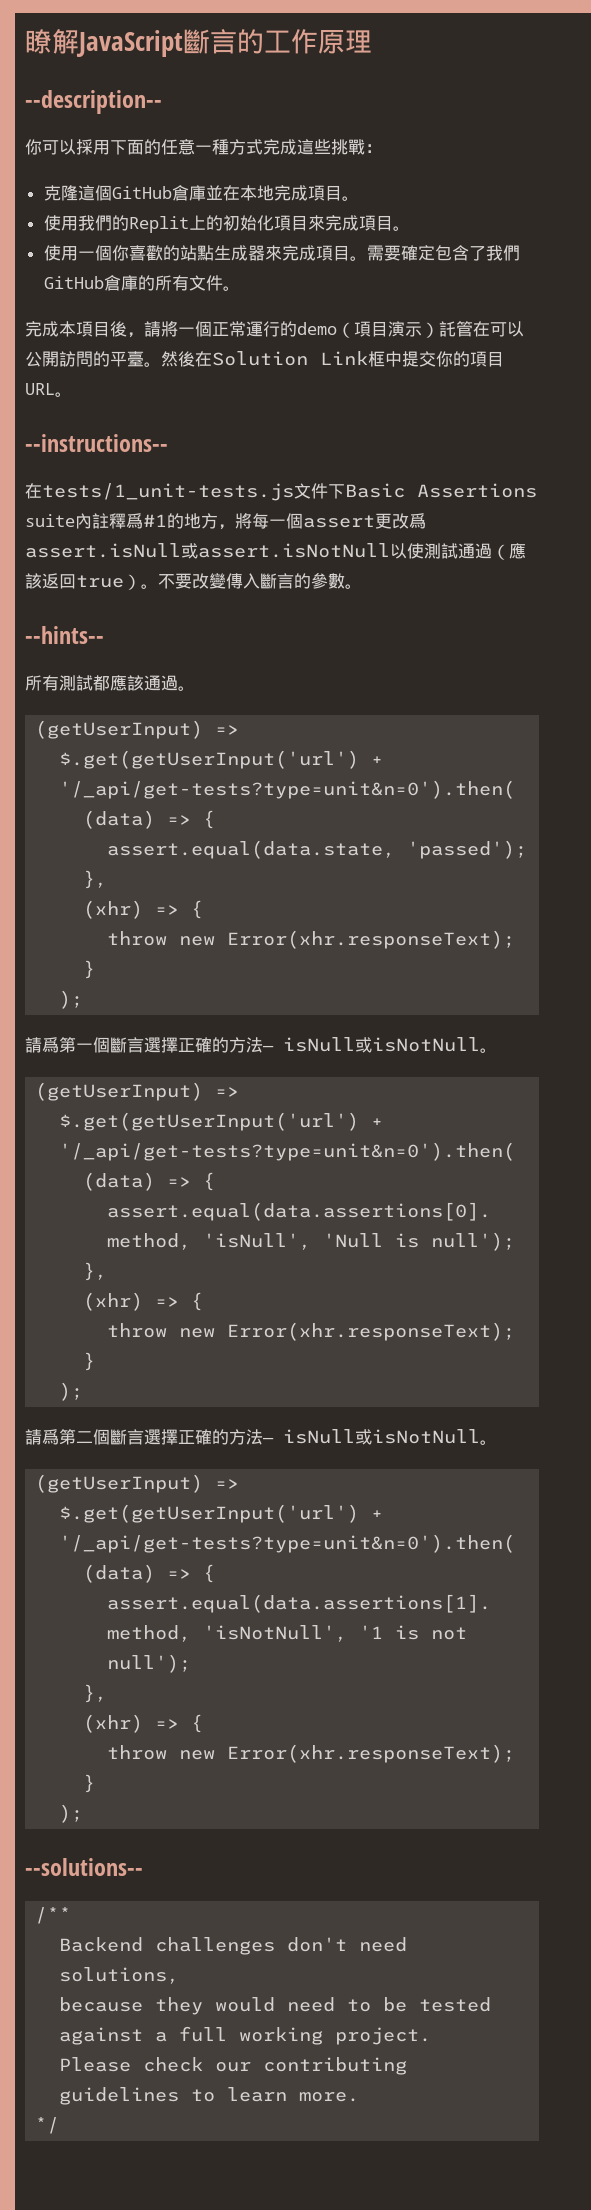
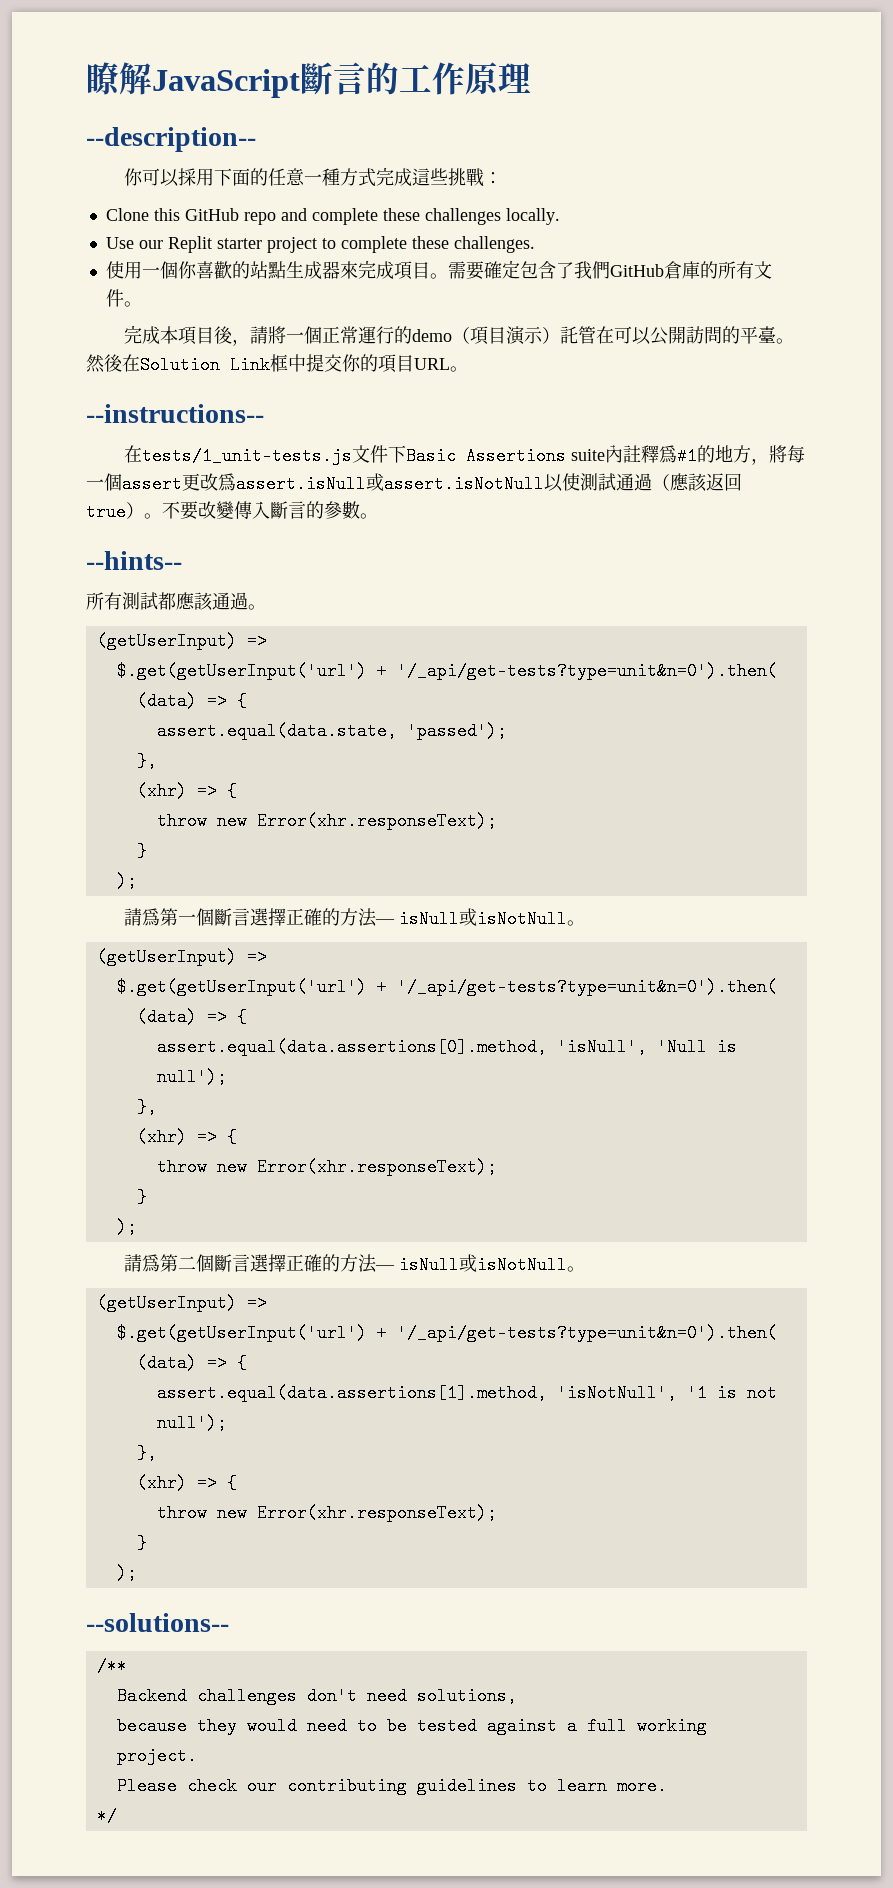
[43,184,359,201] [43,215,410,233] 克隆這個GitHub倉庫並在本地完成項目。 // 使用我們的Replit上的初始化項目來完成項目。 -> [105,208,560,225] [105,236,535,253] Clone this GitHub repo and complete these challenges locally. // Use our Replit starter project to complete these challenges.

